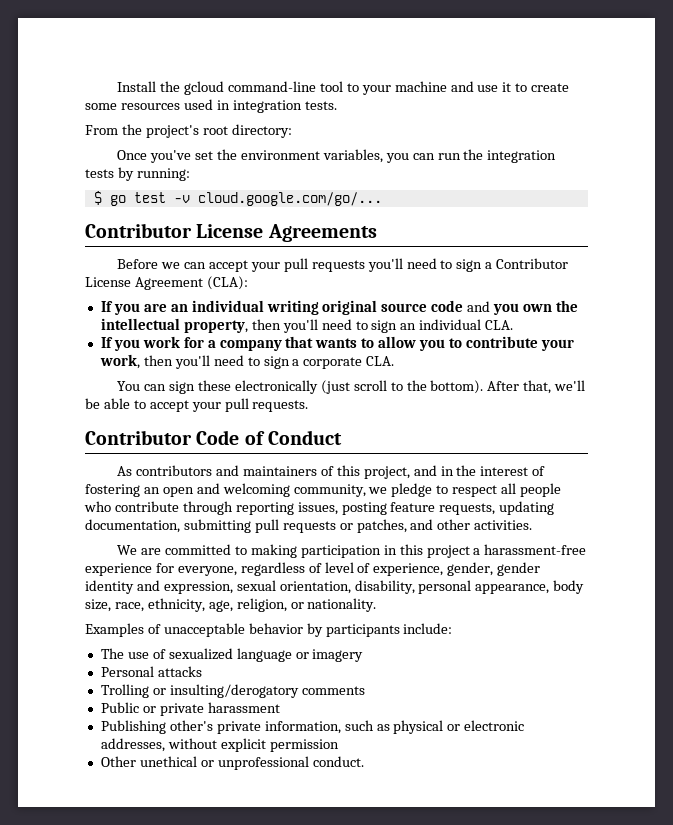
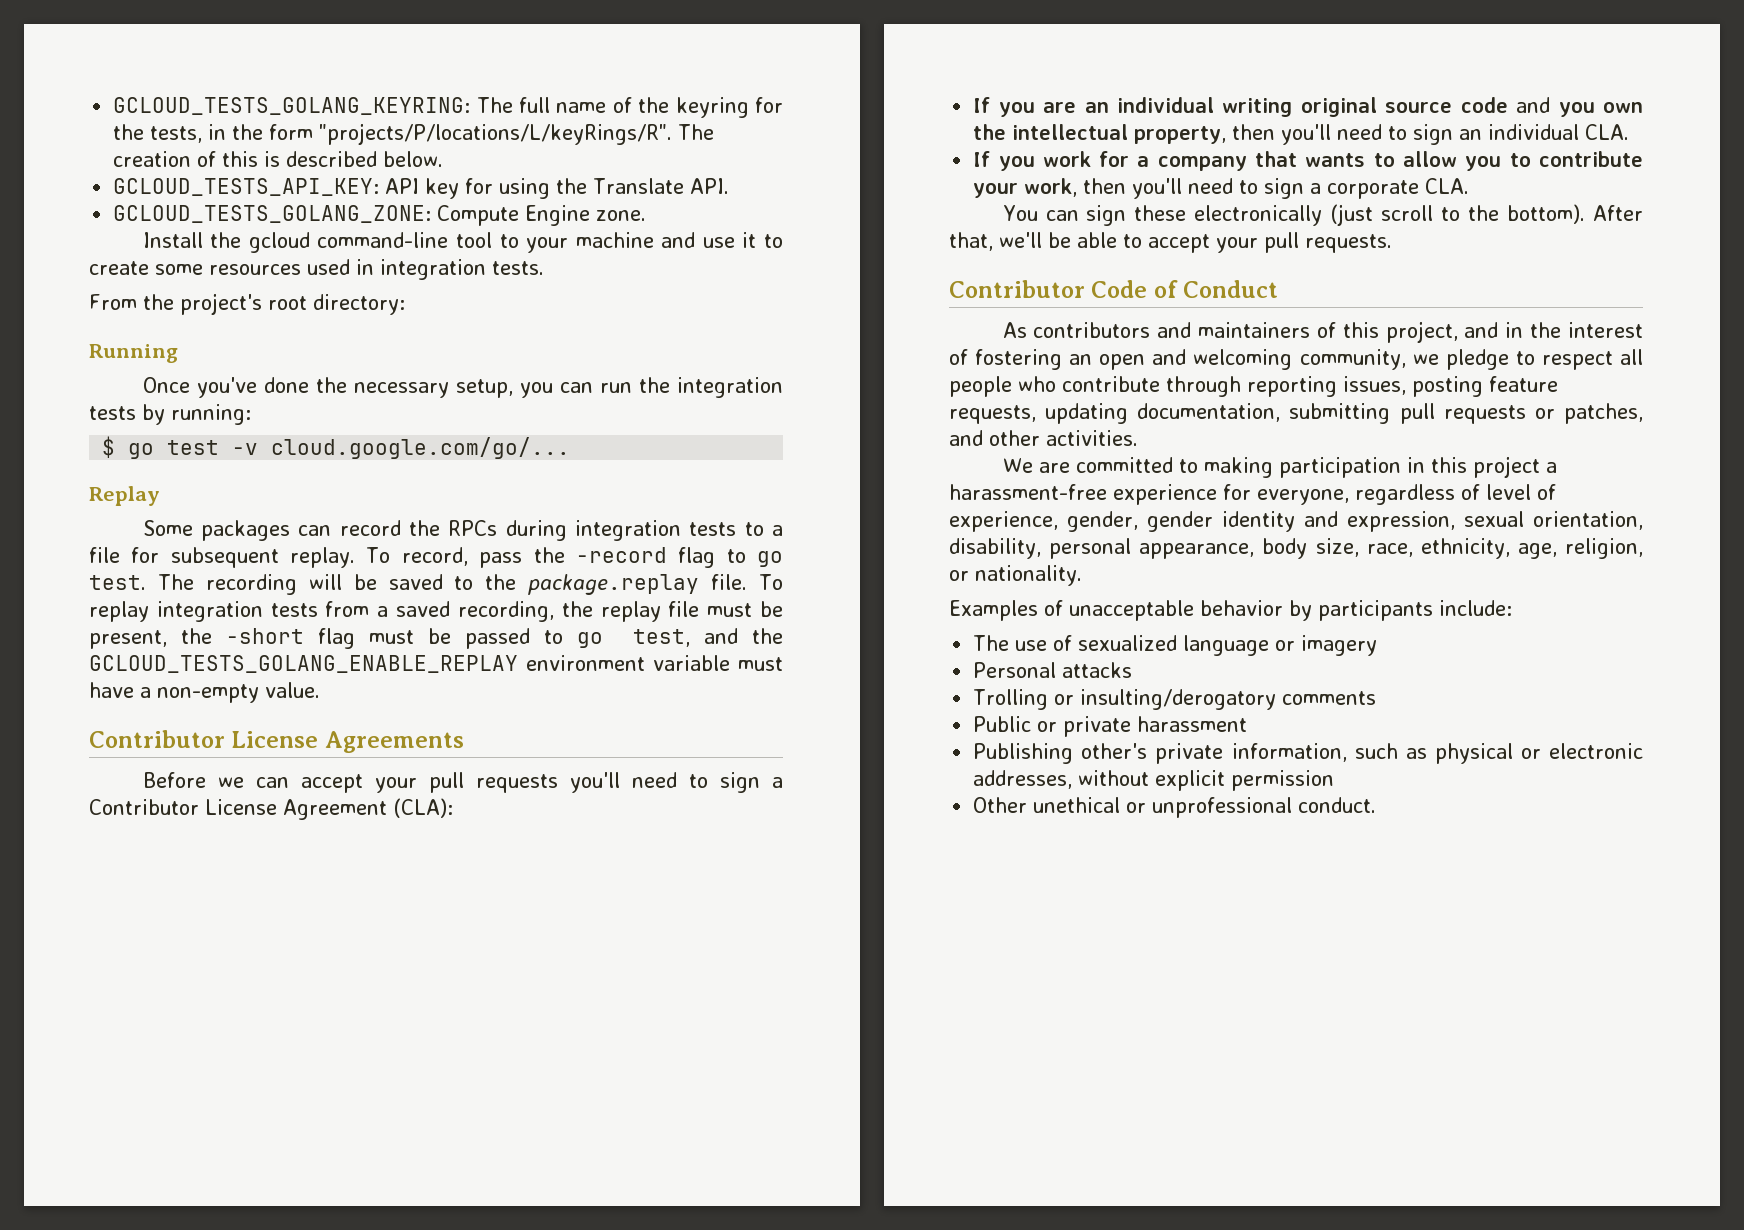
(117, 86) none -> [113,97,783,118] [113,123,715,145] [113,151,444,167] [113,178,730,199] [113,205,647,226] GCLOUD_TESTS_GOLANG_KEYRING: The full name of the keyring for the tests, in the form "projects/P/locations/L/keyRings/R". The creation of this is described below. // GCLOUD_TESTS_API_KEY: API key for using the Translate API. // GCLOUD_TESTS_GOLANG_ZONE: Compute Engine zone. //
(292, 131) none -> [89,344,178,363] // Running
[195,149,383,163] set the environment variables, -> [263,377,513,398] done the necessary setup,
(382, 199) none -> [89,486,160,506] [142,520,783,541] [89,547,783,568] [89,574,784,595] [89,601,784,622] [89,628,783,649] [89,655,783,673] [89,682,320,703] // Replay // Some packages can record the RPCs during integration tests to a file for subsequent replay. To record, pass the -record flag to go test. The recording will be saved to the package.replay file. To replay integration tests from a saved recording, the replay file must be present, the -short flag must be passed to go test, and the GCLOUD_TESTS_GOLANG_ENABLE_REPLAY environment variable must have a non-empty value.

